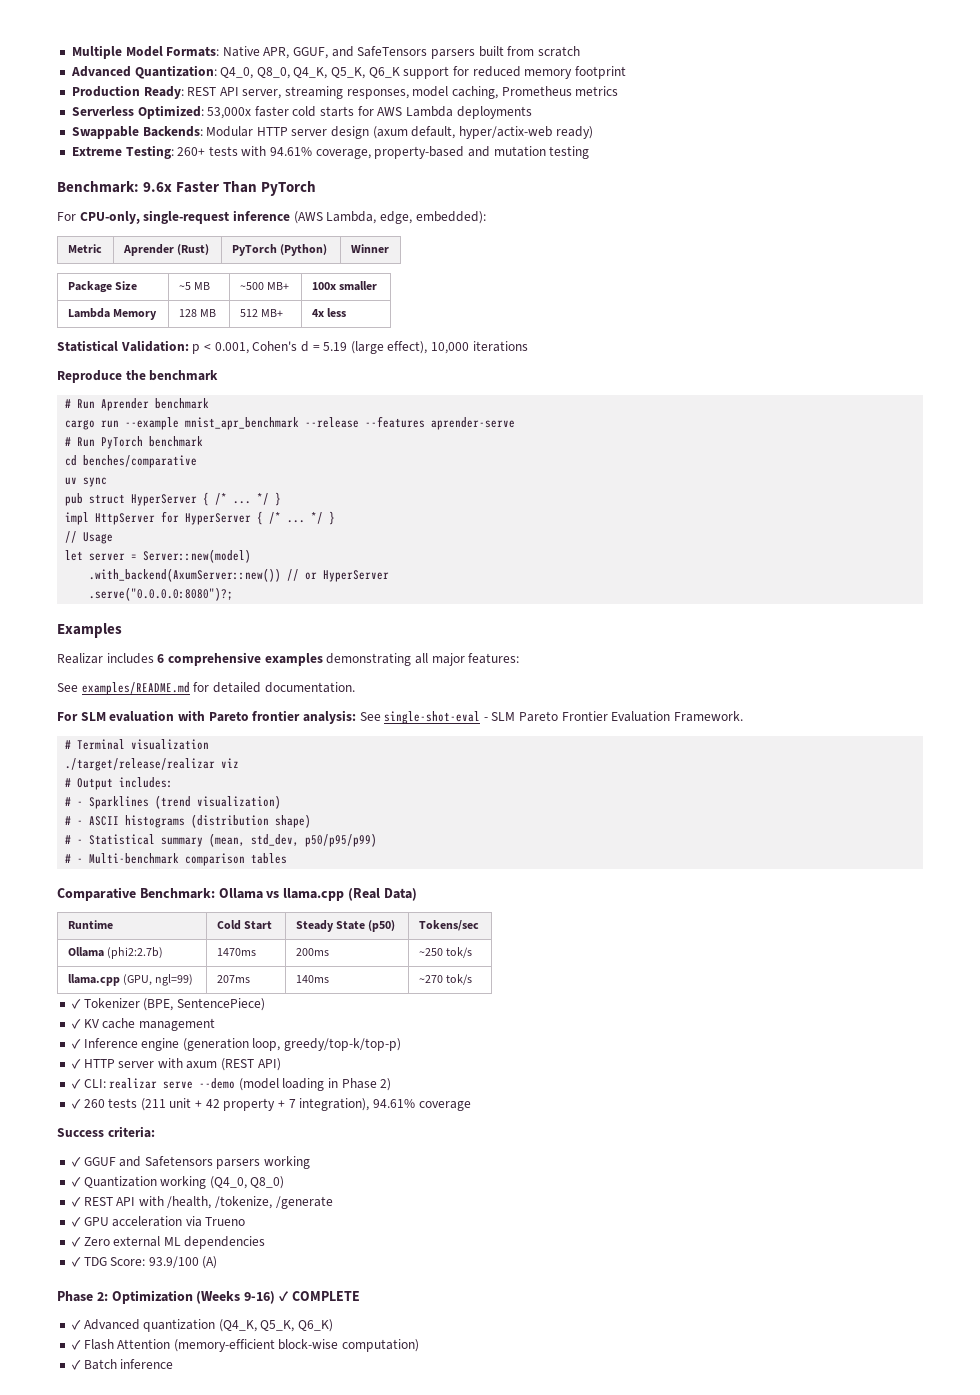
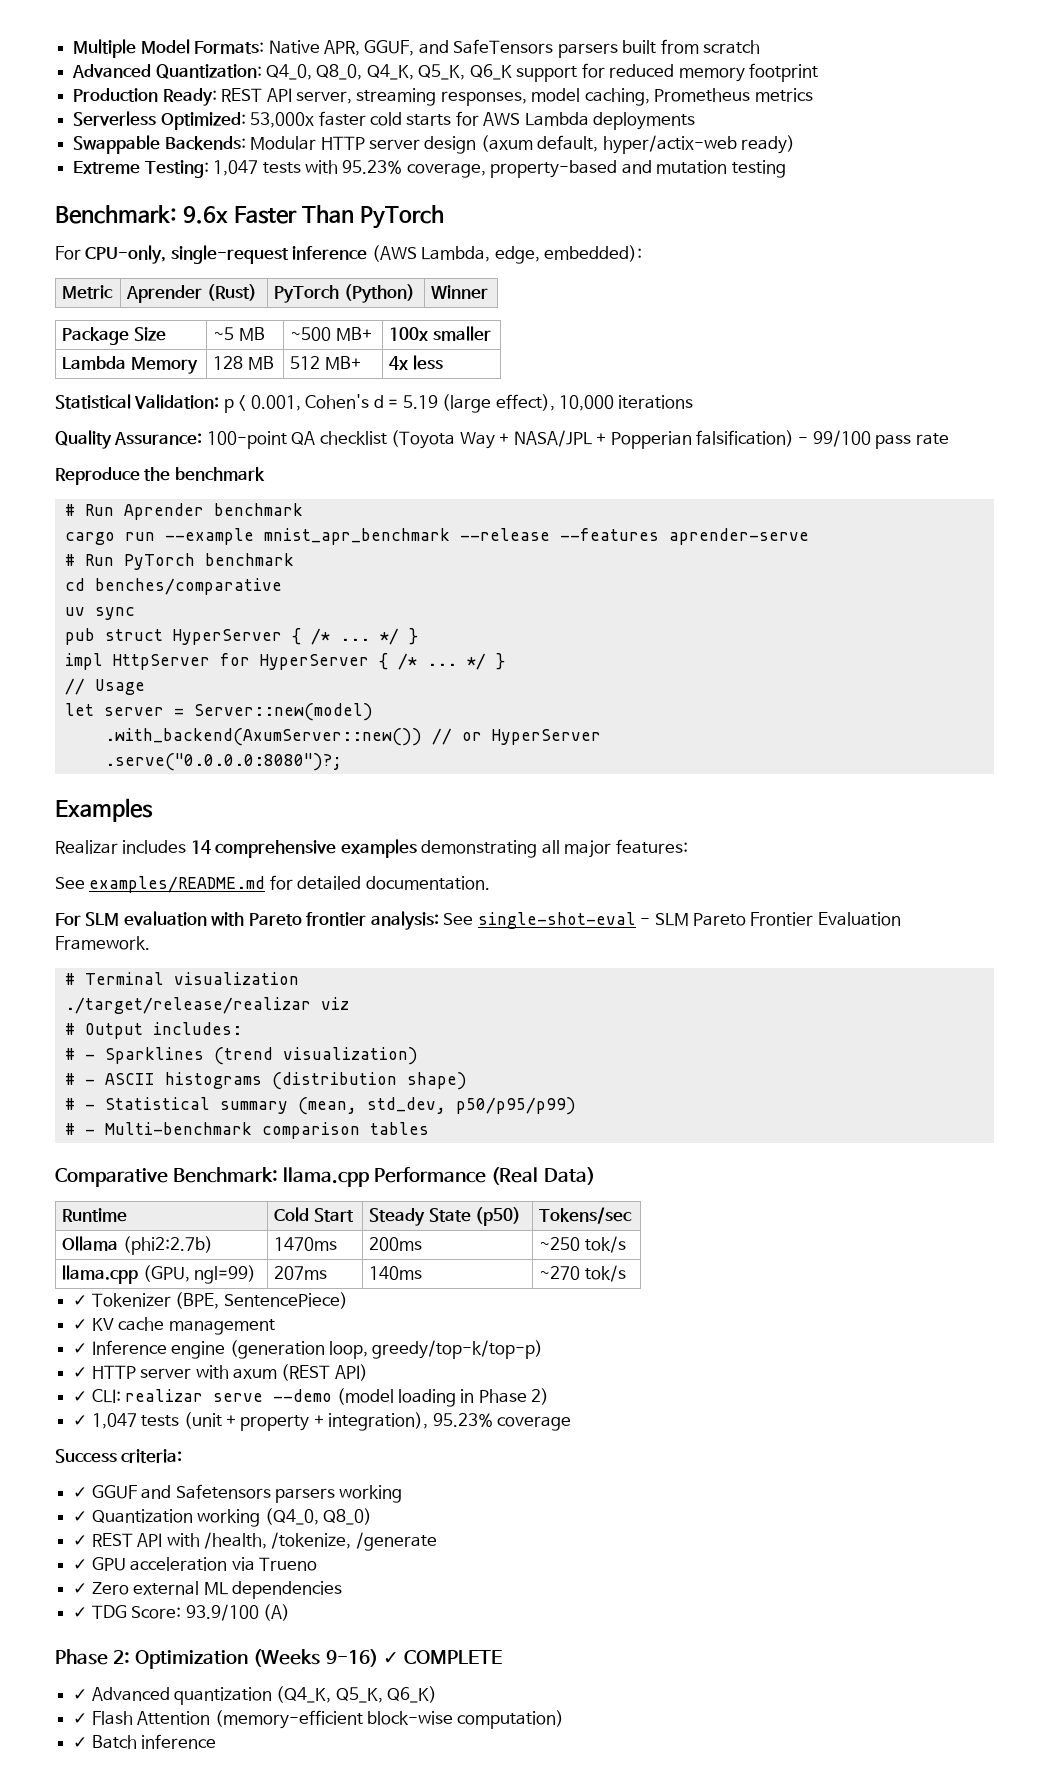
[177,147,206,156] 260+ -> [213,160,259,176] 1,047
[270,147,313,156] 94.61% -> [342,160,403,174] 95.23%
(528, 346) none -> [55,430,949,449] // Quality Assurance: 100-point QA checklist (Toyota Way + NASA/JPL + Popperian falsification) - 99/100 pass rate
[157,654,165,663] 6 -> [190,840,211,854] 14
[218,888,345,901] Ollama vs llama.cpp -> [283,1167,487,1187] llama.cpp Performance
[83,1098,415,1111] 260 tests (211 unit + 42 property + 7 integration), 94.61% -> [91,1412,493,1431] 1,047 tests (unit + property + integration), 95.23%

